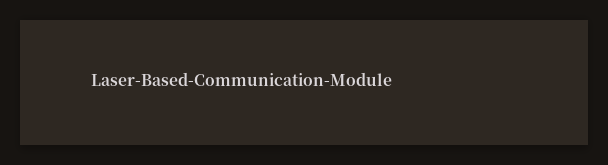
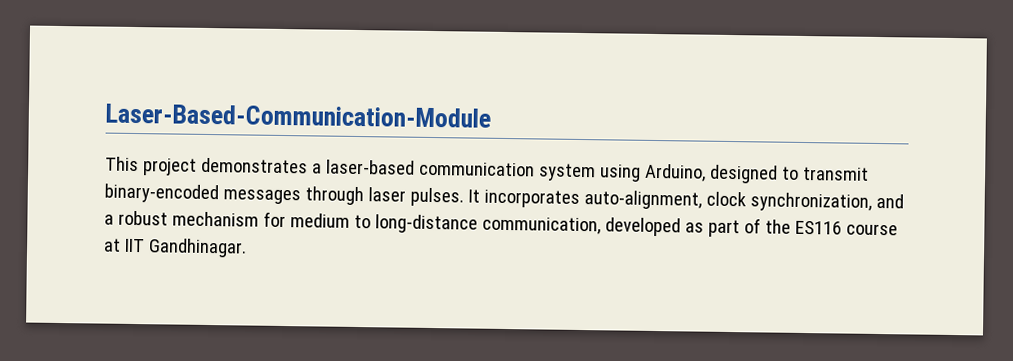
(392, 79) none -> [105,156,869,184] [104,183,904,212] [104,210,898,238] [104,238,247,258] // This project demonstrates a laser-based communication system using Arduino, designed to transmit binary-encoded messages through laser pulses. It incorporates auto-alignment, clock synchronization, and a robust mechanism for medium to long-distance communication, developed as part of the ES116 course at IIT Gandhinagar.

